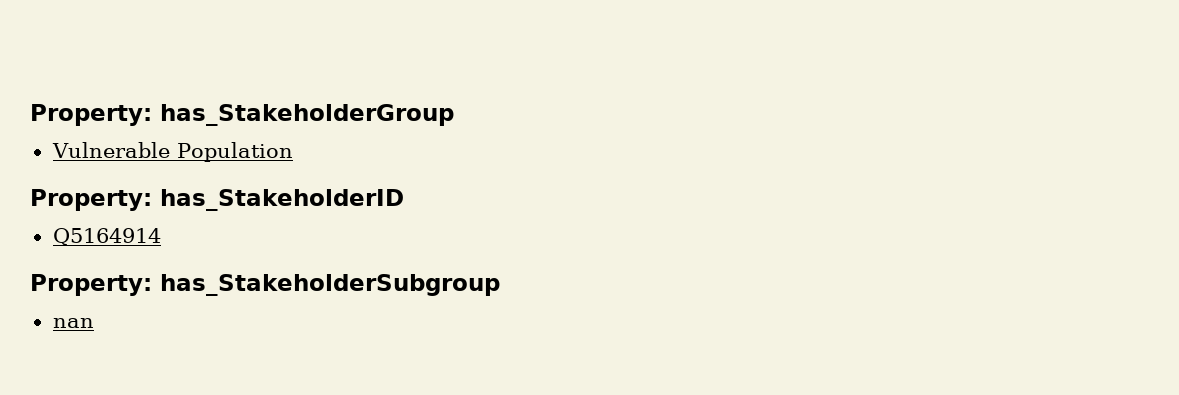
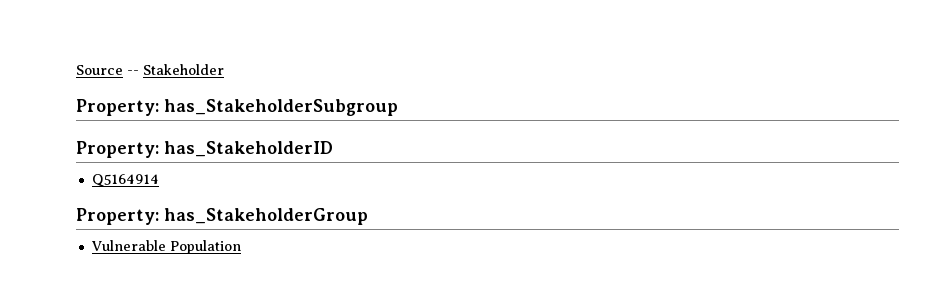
[30,104,454,126] [51,142,293,162] Property: has_StakeholderGroup // Vulnerable Population -> [76,64,224,75] [76,99,398,116] Source -- Stakeholder // Property: has_StakeholderSubgroup
[160,274,500,296] [52,318,94,328] has_StakeholderSubgroup // nan -> [164,208,368,225] [90,240,241,254] has_StakeholderGroup // Vulnerable Population

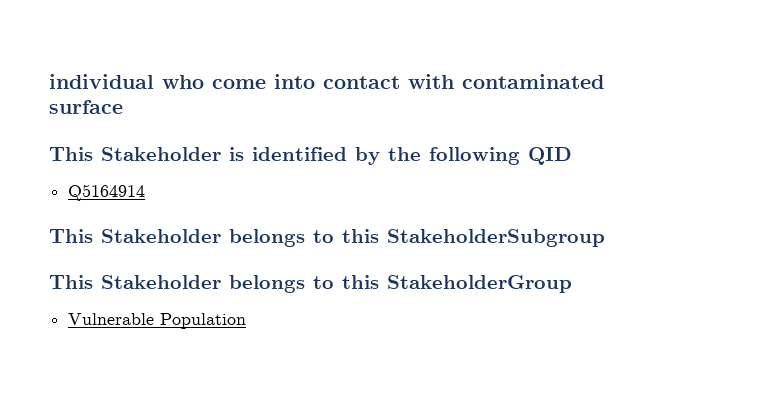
[76,64,224,75] [76,99,398,116] [76,141,333,158] [91,174,159,187] [76,208,368,225] Source -- Stakeholder // Property: has_StakeholderSubgroup // Property: has_StakeholderID // Q5164914 // Property: has_StakeholderGroup -> [49,74,604,89] [49,100,123,114] [49,147,572,165] [68,184,146,201] [49,229,605,247] [49,275,572,293] individual who come into contact with contaminated surface // This Stakeholder is identified by the following QID // Q5164914 // This Stakeholder belongs to this StakeholderSubgroup // This Stakeholder belongs to this StakeholderGroup

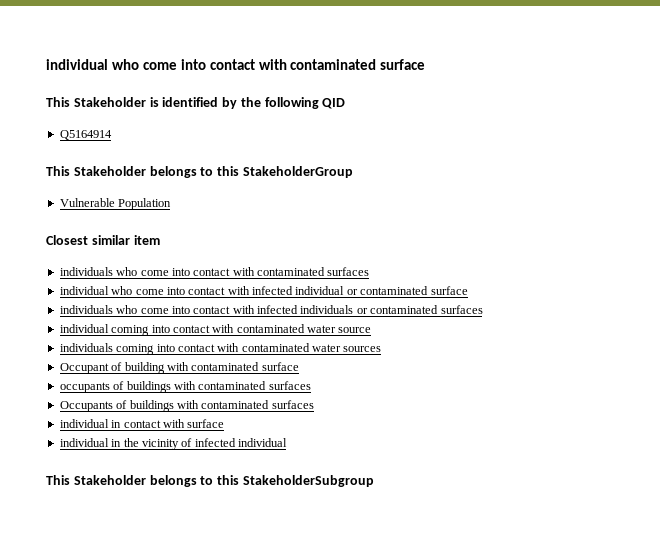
[387,229,605,247] [49,275,572,293] [68,313,247,329] StakeholderSubgroup // This Stakeholder belongs to this StakeholderGroup // Vulnerable Population -> [242,166,353,178] [59,198,172,210] [46,235,160,245] [59,267,370,276] [59,286,468,295] [59,305,483,314] [59,324,372,336] [59,343,382,355] [59,362,299,374] [59,381,311,393] [59,400,314,412] [59,419,225,428] [59,438,287,450] [46,475,374,487] StakeholderGroup // Vulnerable Population // Closest similar item // individuals who come into contact with contaminated surfaces // individual who come into contact with infected individual or contaminated surface // individuals who come into contact with infected individuals or contaminated surfaces // individual coming into contact with contaminated water source // individuals coming into contact with contaminated water sources // Occupant of building with contaminated surface // occupants of buildings with contaminated surfaces // Occupants of buildings with contaminated surfaces // individual in contact with surface // individual in the vicinity of infected individual // This Stakeholder belongs to this StakeholderSubgroup

